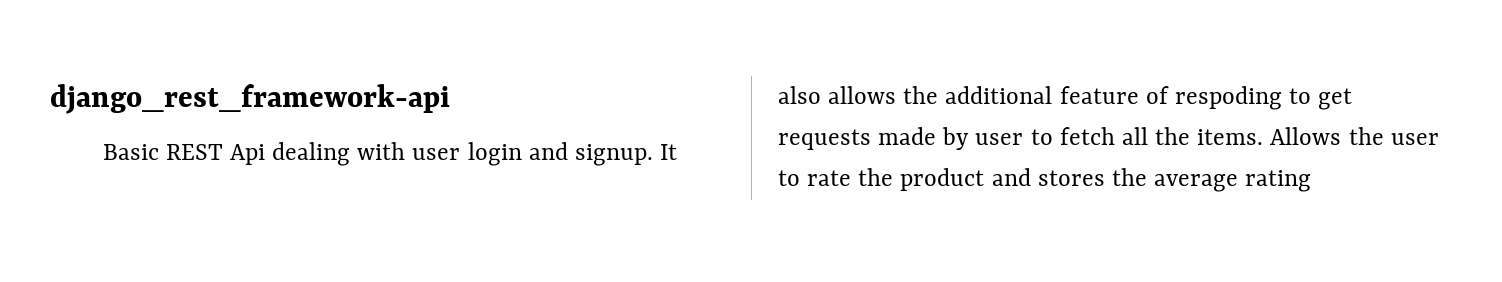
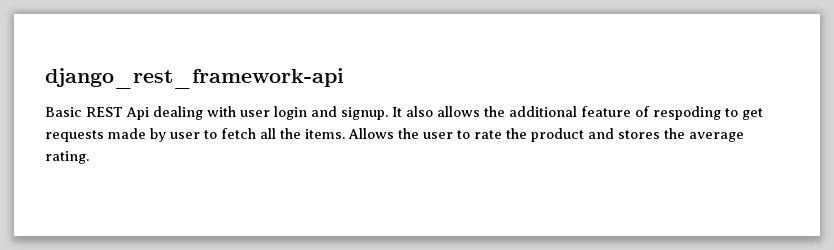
[1245,170,1312,192] rating -> [45,151,89,164] rating.

